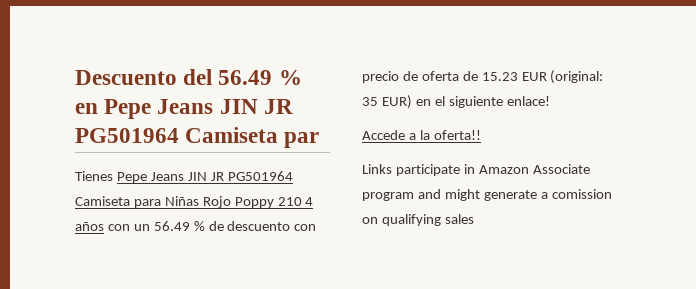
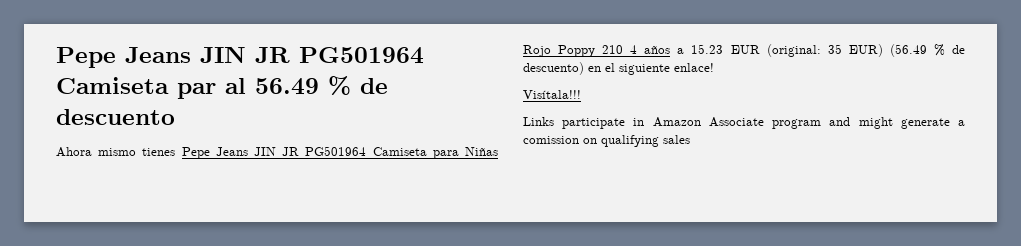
[75,69,302,85] [75,103,98,114] Descuento del 56.49 % en -> (56, 57) none
[75,171,113,181] // Tienes -> [225,76,388,95] [56,109,175,125] [56,147,176,157] al 56.49 % de descuento // Ahora mismo tienes
[107,221,317,231] [362,71,478,83] con un 56.49 % de descuento con precio de oferta de -> [677,48,685,54] a
(412, 102) none -> [889,44,965,57] [523,62,584,75] (56.49 % de descuento)
[362,130,481,140] Accede a la oferta!! -> [523,90,581,99] Visítala!!!

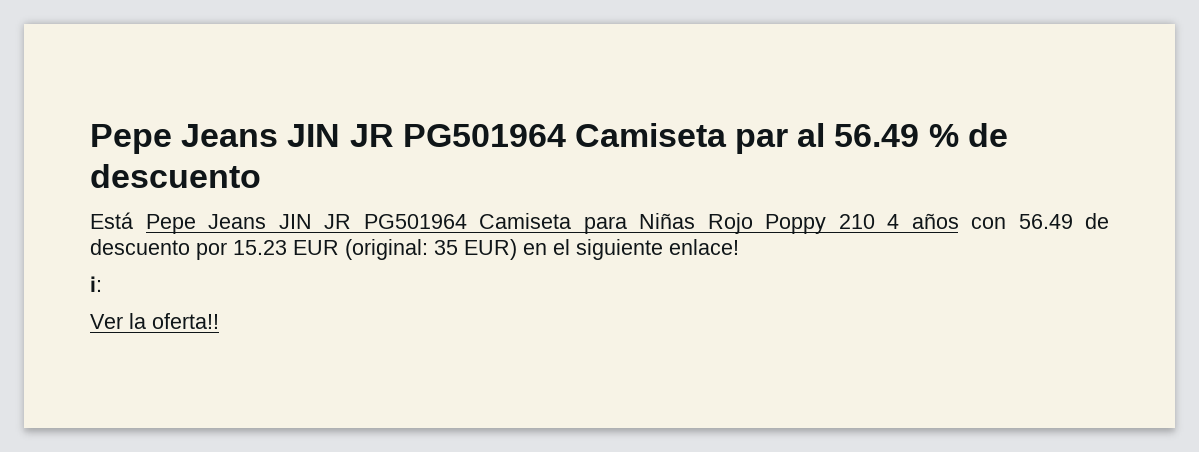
[56,147,176,157] Ahora mismo tienes -> [90,212,133,229] Está
[677,48,685,54] a -> [971,213,1109,229] [90,239,227,260] con 56.49 de descuento por
[889,44,965,57] [523,62,584,75] (56.49 % de descuento) -> (517, 249) none
[523,90,581,99] [523,117,965,129] [523,135,690,147] Visítala!!! // Links participate in Amazon Associate program and might generate a comission on qualifying sales -> [90,276,102,292] [90,313,219,329] ℹ: // Ver la oferta!!

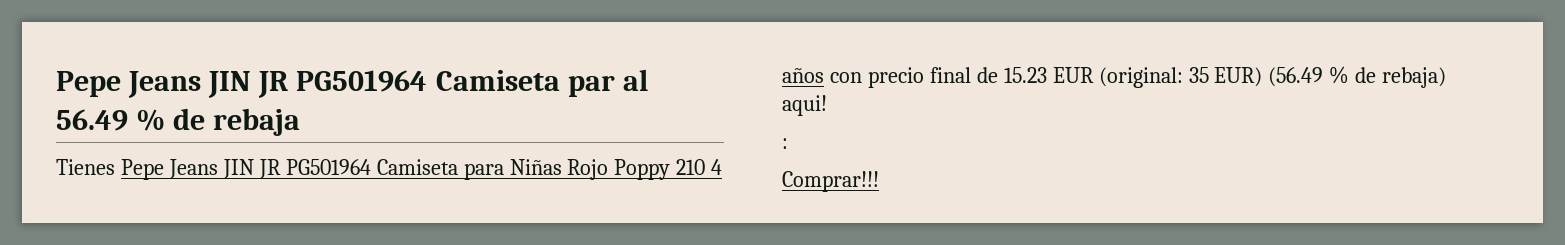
[90,164,261,188] [90,212,133,229] descuento // Está -> [213,108,301,136] [56,159,115,175] rebaja // Tienes
[1018,213,1109,229] [90,239,227,260] 56.49 de descuento por -> [867,67,998,88] precio final de
[523,239,739,260] [90,276,102,292] [90,313,219,329] en el siguiente enlace! // ℹ: // Ver la oferta!! -> [1268,66,1447,88] [782,95,827,116] [782,138,788,149] [782,171,879,192] (56.49 % de rebaja) aqui! // : // Comprar!!!

